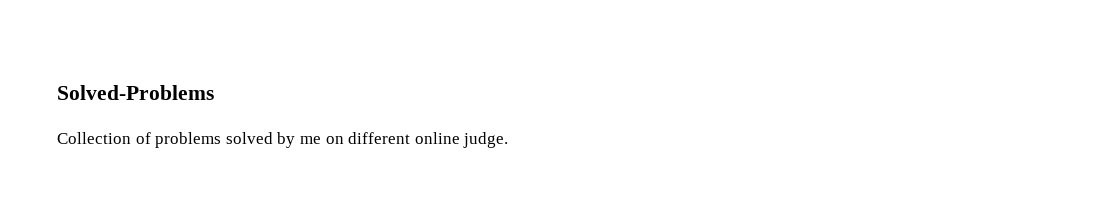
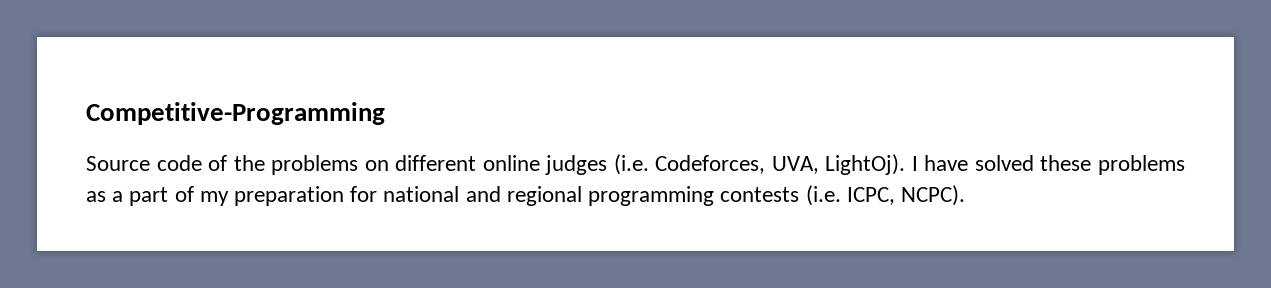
[57,85,214,100] [57,132,509,148] Solved-Problems // Collection of problems solved by me on different online judge. -> [86,102,385,125] [86,154,1185,175] [86,185,965,206] Competitive-Programming // Source code of the problems on different online judges (i.e. Codeforces, UVA, LightOj). I have solved these problems as a part of my preparation for national and regional programming contests (i.e. ICPC, NCPC).

